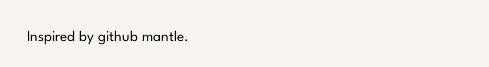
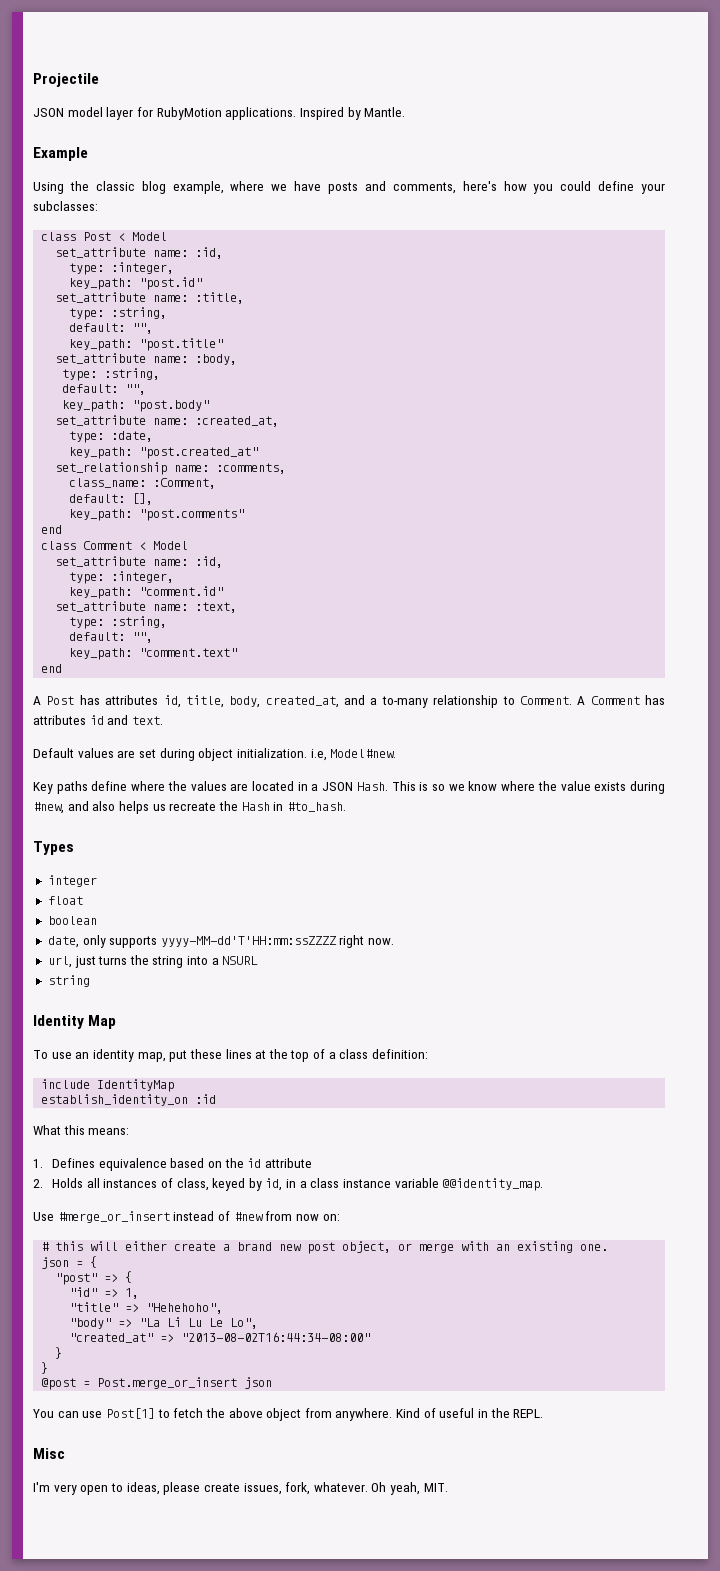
[27,30,190,45] Inspired by github mantle. -> [33,73,99,87] [33,107,406,120] [33,147,88,161] [33,181,665,194] [33,201,98,211] [41,232,168,241] [55,247,224,259] [69,262,175,275] [69,277,203,290] [55,292,245,304] [69,307,168,320] [69,323,154,334] [69,338,224,351] [55,353,238,365] [62,368,161,381] [62,384,147,395] [62,400,210,412] [55,415,280,427] [69,431,154,443] [69,447,259,459] [55,462,287,475] [69,478,217,489] [69,493,154,505] [69,509,245,521] [41,525,63,534] [41,541,189,550] [55,556,224,568] [69,571,175,584] [69,586,224,599] [55,601,238,613] [69,616,168,629] [69,632,154,643] [69,648,238,660] [41,664,63,673] [33,695,665,708] [33,715,163,725] [33,748,397,761] [33,781,665,794] [33,801,346,814] [33,841,74,855] [47,875,97,887] [47,896,83,905] [47,916,97,925] [47,935,395,948] [47,955,259,968] [47,975,90,987] [33,1015,117,1029] [33,1049,429,1062] [41,1079,175,1092] [41,1094,217,1106] [33,1125,130,1135] [33,1158,312,1171] [33,1178,544,1191] [33,1211,340,1223] [41,1241,609,1254] [41,1256,98,1269] [55,1271,133,1285] [69,1287,140,1299] [69,1302,224,1314] [69,1317,259,1329] [69,1332,371,1343] [55,1347,63,1359] [41,1362,49,1374] [41,1377,273,1390] [33,1408,544,1421] [33,1448,65,1459] [33,1482,448,1495] Projectile // JSON model layer for RubyMotion applications. Inspired by Mantle. // Example // Using the classic blog example, where we have posts and comments, here's how you could define your subclasses: // class Post < Model // set_attribute name: :id, // type: :integer, // key_path: "post.id" // set_attribute name: :title, // type: :string, // default: "", // key_path: "post.title" // set_attribute name: :body, // type: :string, // default: "", // key_path: "post.body" // set_attribute name: :created_at, // type: :date, // key_path: "post.created_at" // set_relationship name: :comments, // class_name: :Comment, // default: [], // key_path: "post.comments" // end // class Comment < Model // set_attribute name: :id, // type: :integer, // key_path: "comment.id" // set_attribute name: :text, // type: :string, // default: "", // key_path: "comment.text" // end // A Post has attributes id, title, body, created_at, and a to-many relationship to Comment. A Comment has attributes id and text. // Default values are set during object initialization. i.e, Model#new. // Key paths define where the values are located in a JSON Hash. This is so we know where the value exists during #new, and also helps us recreate the Hash in #to_hash. // Types // integer // float // boolean // date, only supports yyyy-MM-dd'T'HH:mm:ssZZZZ right now. // url, just turns the string into a NSURL // string // Identity Map // To use an identity map, put these lines at the top of a class definition: // include IdentityMap // establish_identity_on :id // What this means: // 1. Defines equivalence based on the id attribute // 2. Holds all instances of class, keyed by id, in a class instance variable @@identity_map. // Use #merge_or_insert instead of #new from now on: // # this will either create a brand new post object, or merge with an existing one. // json = { // "post" => { // "id" => 1, // "title" => "Hehehoho", // "body" => "La Li Lu Le Lo", // "created_at" => "2013-08-02T16:44:34-08:00" // } // } // @post = Post.merge_or_insert json // You can use Post[1] to fetch the above object from anywhere. Kind of useful in the REPL. // Misc // I'm very open to ideas, please create issues, fork, whatever. Oh yeah, MIT.

